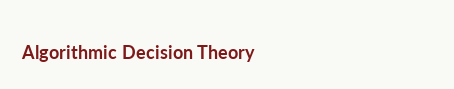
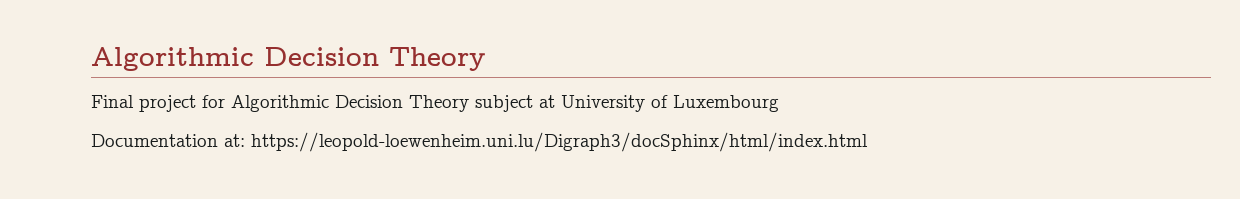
[21,45,256,62] Algorithmic Decision Theory -> [91,47,486,71] [91,95,779,112] [91,132,868,152] Algorithmic Decision Theory // Final project for Algorithmic Decision Theory subject at University of Luxembourg // Documentation at: https://leopold-loewenheim.uni.lu/Digraph3/docSphinx/html/index.html

